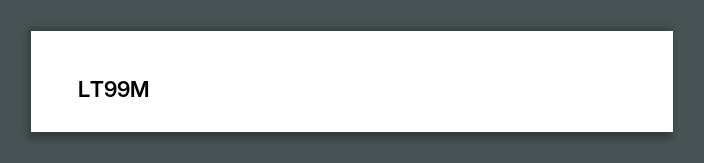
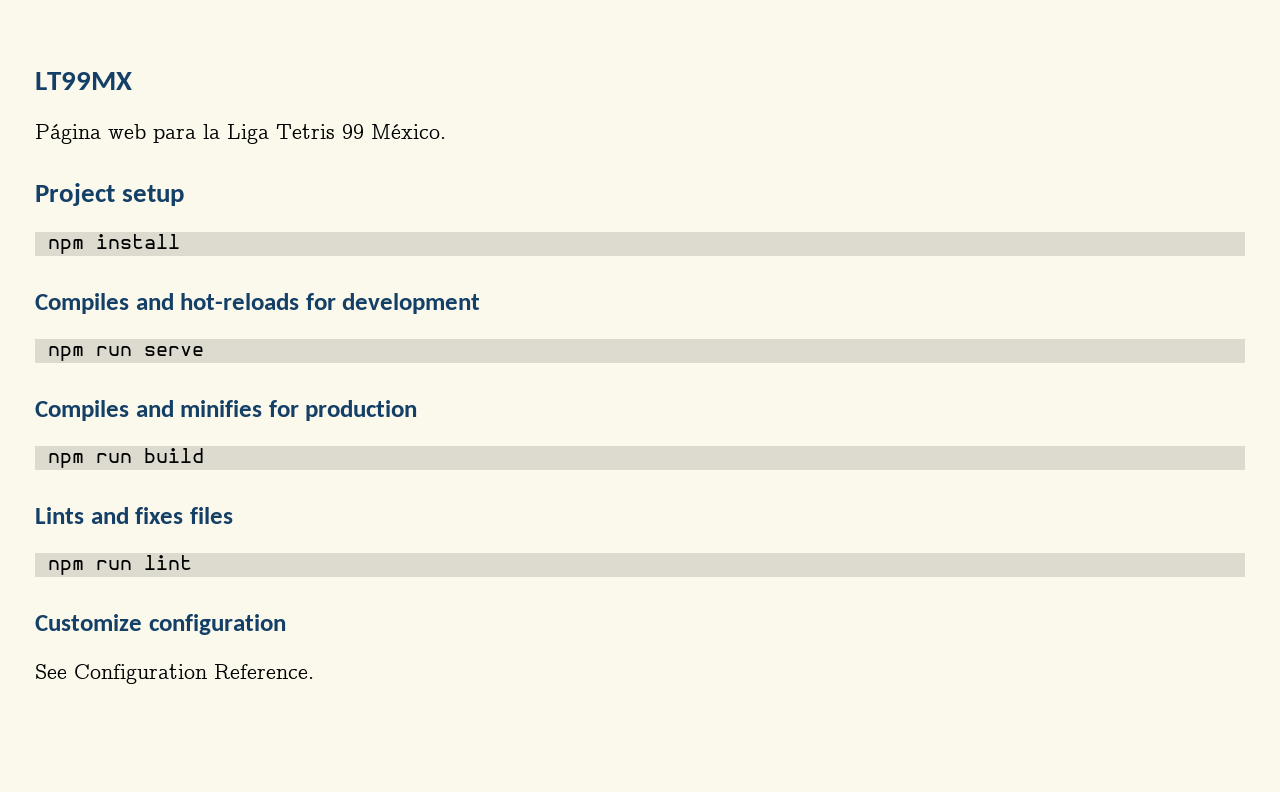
[78,81,149,97] LT99M -> [35,72,132,90] [35,124,446,144] [35,183,185,206] [47,234,180,254] [35,293,481,314] [47,346,204,361] [35,400,418,421] [47,448,204,468] [35,507,233,524] [47,555,192,575] [35,614,286,635] [35,664,314,684] LT99MX // Página web para la Liga Tetris 99 México. // Project setup // npm install // Compiles and hot-reloads for development // npm run serve // Compiles and minifies for production // npm run build // Lints and fixes files // npm run lint // Customize configuration // See Configuration Reference.

